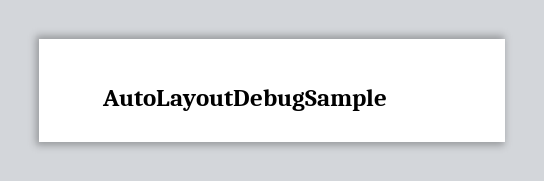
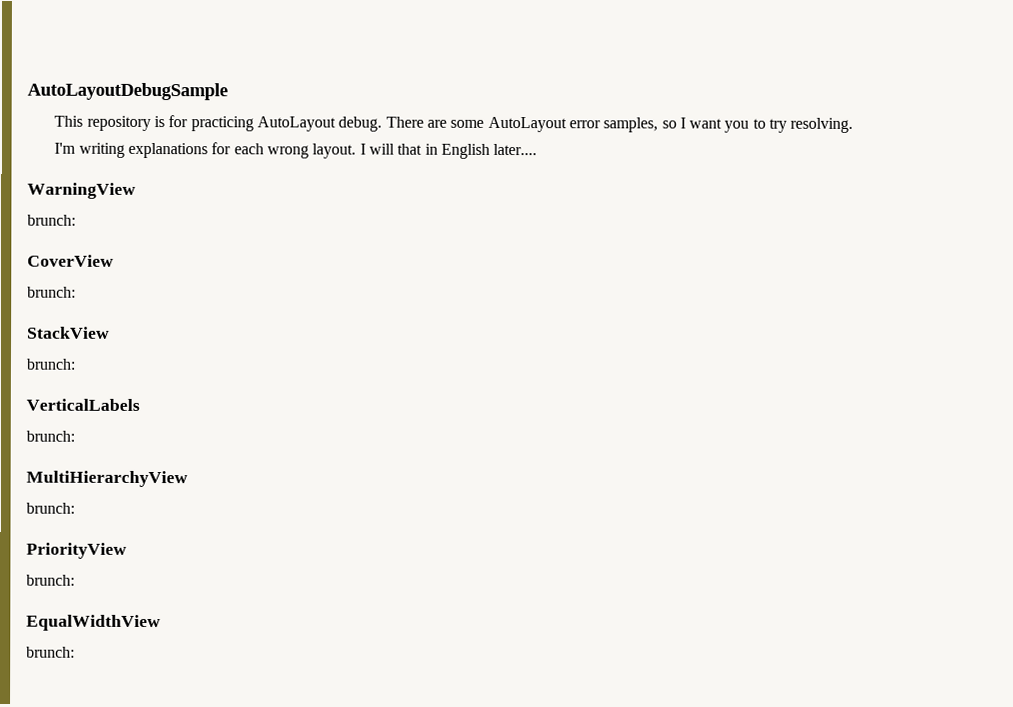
(387, 100) none -> [54,115,854,133] [54,142,538,159] [27,182,136,199] [27,214,76,226] [27,254,114,267] [27,286,76,298] [27,326,110,339] [26,358,75,370] [26,398,140,411] [26,430,75,442] [26,470,188,488] [26,502,75,514] [26,542,127,559] [26,574,75,586] [26,614,161,632] [26,646,75,658] // This repository is for practicing AutoLayout debug. There are some AutoLayout error samples, so I want you to try resolving. // I'm writing explanations for each wrong layout. I will that in English later.... // WarningView // brunch: // CoverView // brunch: // StackView // brunch: // VerticalLabels // brunch: // MultiHierarchyView // brunch: // PriorityView // brunch: // EqualWidthView // brunch:

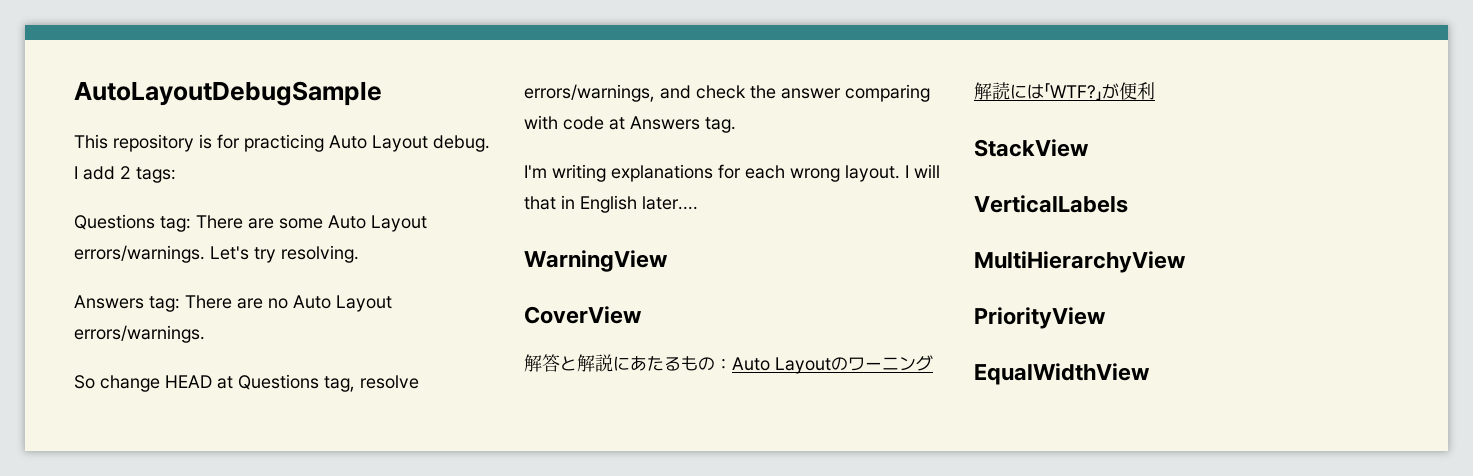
[256,116,854,133] AutoLayout debug. There are some AutoLayout error samples, so I want you to try resolving. -> [329,135,490,152] [74,166,176,183] [74,214,427,232] [74,245,359,263] [74,295,392,312] [74,325,205,343] [74,374,419,392] [524,84,930,102] [524,115,736,133] Auto Layout debug. I add 2 tags: // Questions tag: There are some Auto Layout errors/warnings. Let's try resolving. // Answers tag: There are no Auto Layout errors/warnings. // So change HEAD at Questions tag, resolve errors/warnings, and check the answer comparing with code at Answers tag.
[27,214,76,226] // brunch: -> (668, 261) none
[27,286,76,298] brunch: -> [524,354,933,374] [974,82,1155,101] 解答と解説にあたるもの：Auto Layoutのワーニング解読には「WTF?」が便利
[26,358,75,370] // brunch: -> (1089, 148) none
[26,430,75,442] // brunch: -> (1128, 204) none
[26,502,75,514] // brunch: -> (1186, 262) none
[26,574,75,586] // brunch: -> (1106, 318) none
[26,646,75,658] // brunch: -> (1150, 374) none

